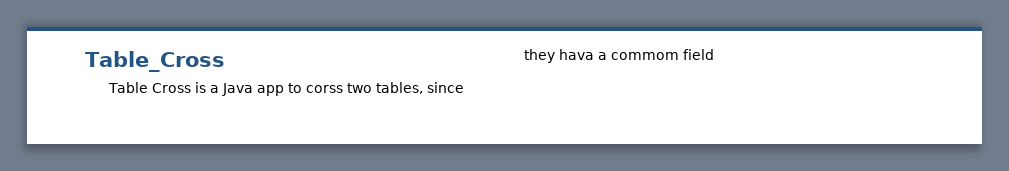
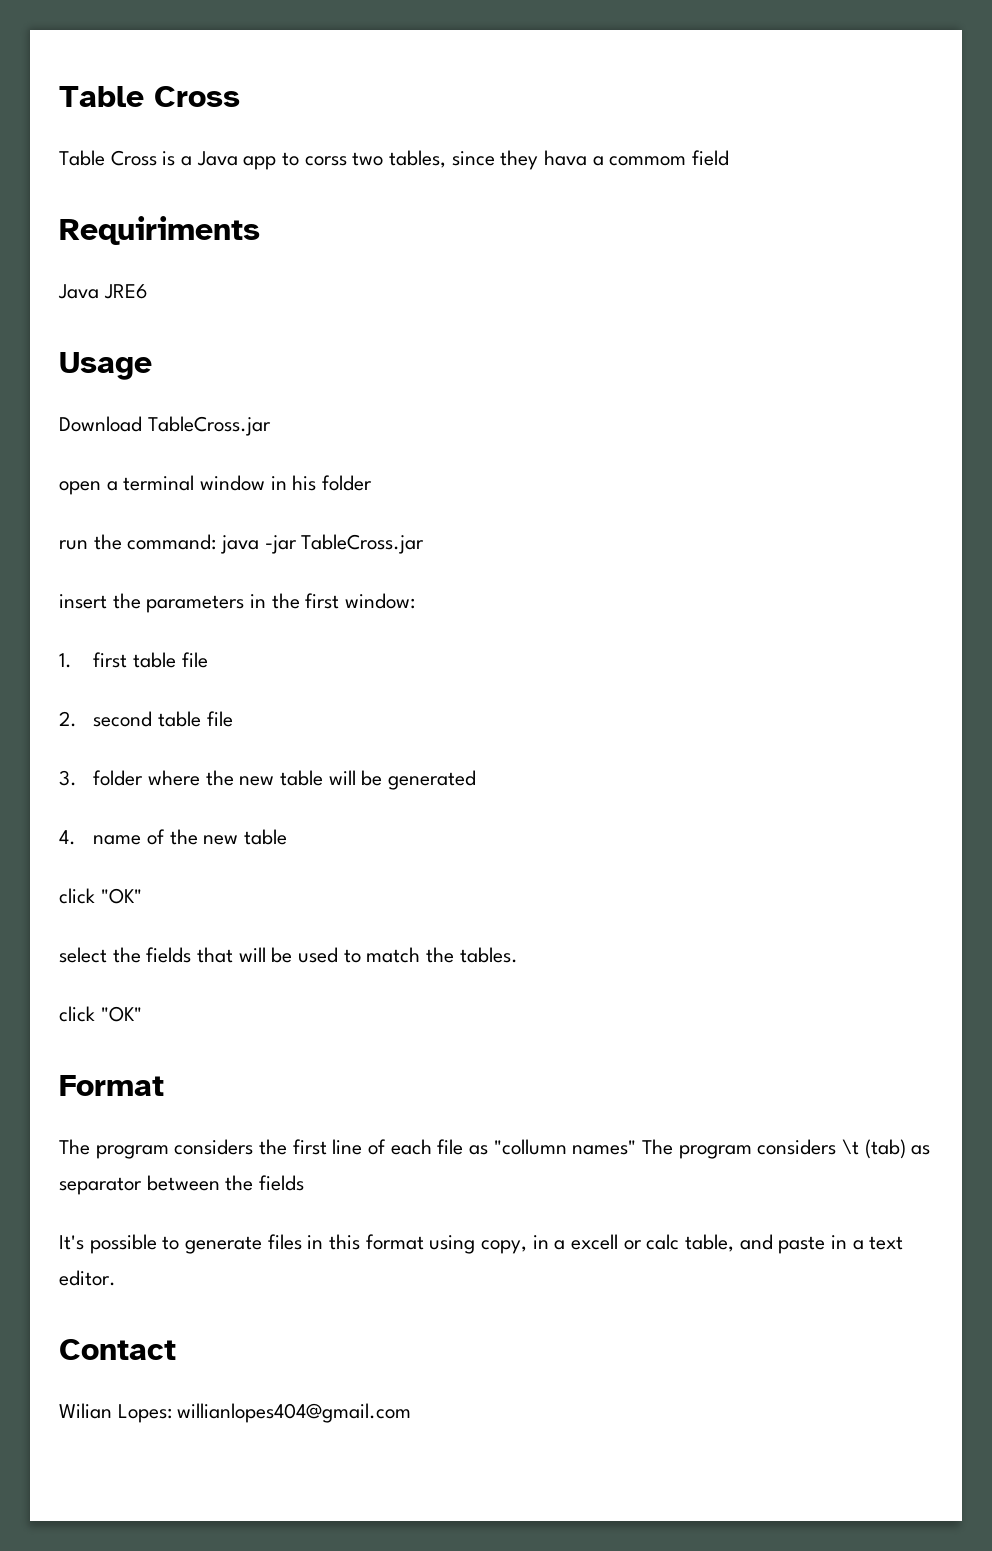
[85,51,225,72] Table_Cross -> [59,86,240,107] Table Cross
(714, 54) none -> [59,216,260,245] [58,284,148,299] [59,352,152,380] [59,416,271,436] [59,475,373,495] [59,534,425,554] [59,593,416,613] [59,652,208,668] [59,711,233,727] [59,770,476,790] [59,829,287,845] [59,888,142,904] [59,947,518,963] [59,1006,142,1022] [59,1075,164,1096] [59,1139,931,1159] [59,1175,305,1195] [59,1234,904,1254] [59,1270,116,1286] [59,1339,176,1360] [59,1403,412,1423] // Requiriments // Java JRE6 // Usage // Download TableCross.jar // open a terminal window in his folder // run the command: java -jar TableCross.jar // insert the parameters in the first window: // 1. first table file // 2. second table file // 3. folder where the new table will be generated // 4. name of the new table // click "OK" // select the fields that will be used to match the tables. // click "OK" // Format // The program considers the first line of each file as "collumn names" The program considers \t (tab) as separator between the fields // It's possible to generate files in this format using copy, in a excell or calc table, and paste in a text editor. // Contact // Wilian Lopes: willianlopes404@gmail.com

